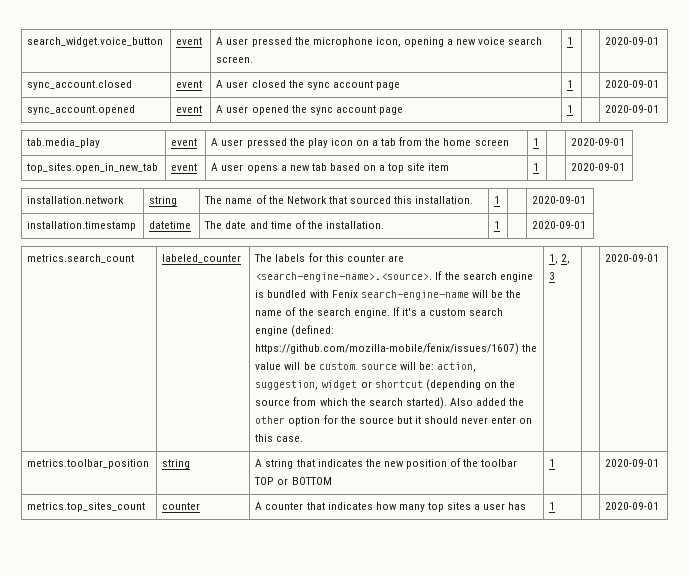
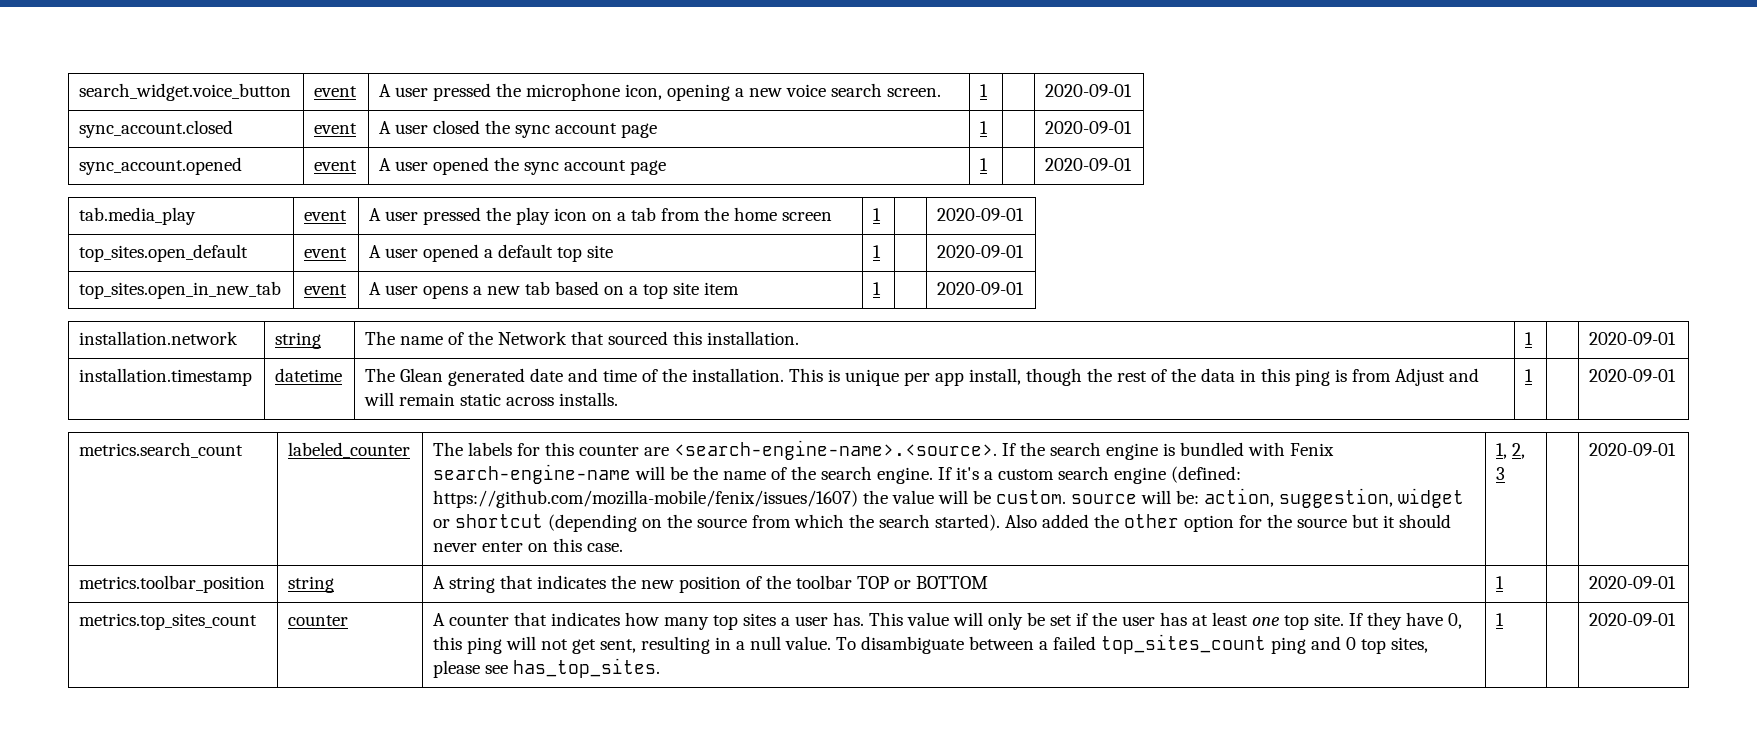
(626, 142) none -> [79,244,249,262] [304,247,348,258] [369,244,614,262] [873,245,882,258] [937,245,1025,258] // top_sites.open_default | event | A user opened a default top site | 1 | | 2020-09-01
(223, 225) none -> [400,368,526,386] Glean generated
(384, 225) none -> [789,368,1479,386] [364,392,619,406] This is unique per app install, though the rest of the data in this ping is from Adjust and will remain static across installs.
[508,502,527,510] has -> [833,612,1462,630] [433,634,1428,654] [433,658,661,678] has. This value will only be set if the user has at least one top site. If they have 0, this ping will not get sent, resulting in a null value. To disambiguate between a failed top_sites_count ping and 0 top sites, please see has_top_sites.

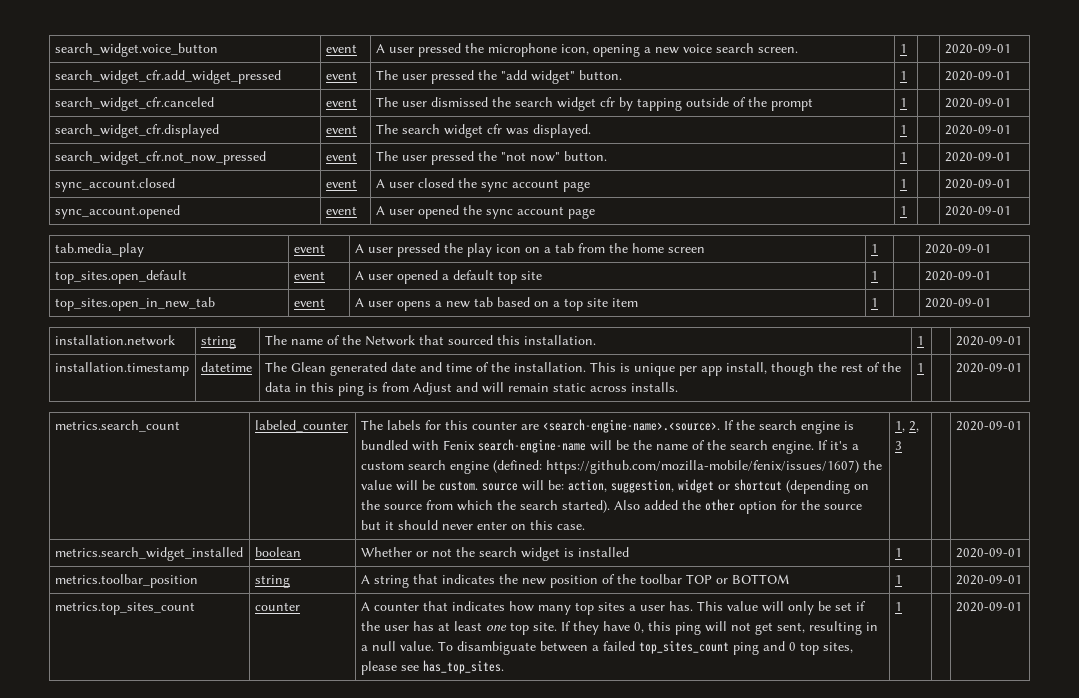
(1133, 90) none -> [54,70,281,84] [325,71,357,80] [375,70,622,84] [899,71,907,80] [944,71,1011,81] [54,97,214,111] [325,98,357,107] [375,97,813,111] [899,98,907,107] [944,98,1011,108] [54,124,219,138] [325,125,357,134] [375,124,591,138] [899,125,907,134] [944,125,1011,135] [54,151,266,165] [325,152,357,161] [375,151,607,165] [899,152,907,161] [944,152,1011,162] // search_widget_cfr.add_widget_pressed | event | The user pressed the "add widget" button. | 1 | | 2020-09-01 // search_widget_cfr.canceled | event | The user dismissed the search widget cfr by tapping outside of the prompt | 1 | | 2020-09-01 // search_widget_cfr.displayed | event | The search widget cfr was displayed. | 1 | | 2020-09-01 // search_widget_cfr.not_now_pressed | event | The user pressed the "not now" button. | 1 | | 2020-09-01
(1677, 449) none -> [54,547,243,561] [254,547,301,557] [360,547,629,561] [894,548,902,557] [955,548,1022,558] // metrics.search_widget_installed | boolean | Whether or not the search widget is installed | 1 | | 2020-09-01

